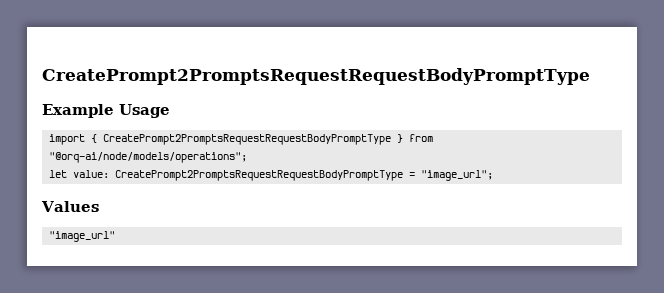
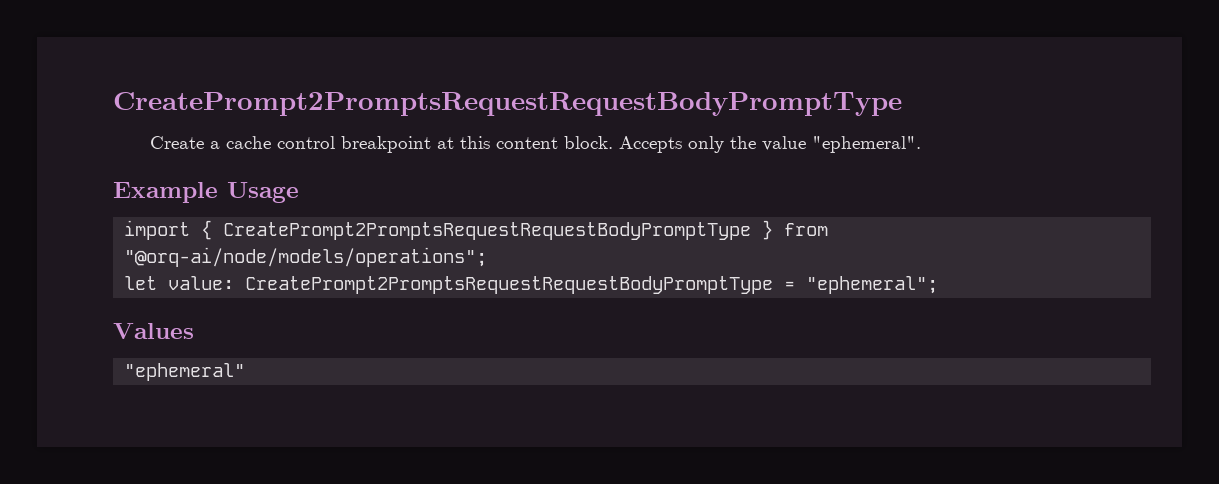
[42,68,590,85] CreatePrompt2PromptsRequestRequestBodyPromptType -> [113,92,902,116] [149,136,921,153] CreatePrompt2PromptsRequestRequestBodyPromptType // Create a cache control breakpoint at this content block. Accepts only the value "ephemeral".
[420,170,493,181] "image_url"; -> [806,276,939,294] "ephemeral";
[48,231,115,242] "image_url" -> [124,363,246,381] "ephemeral"

